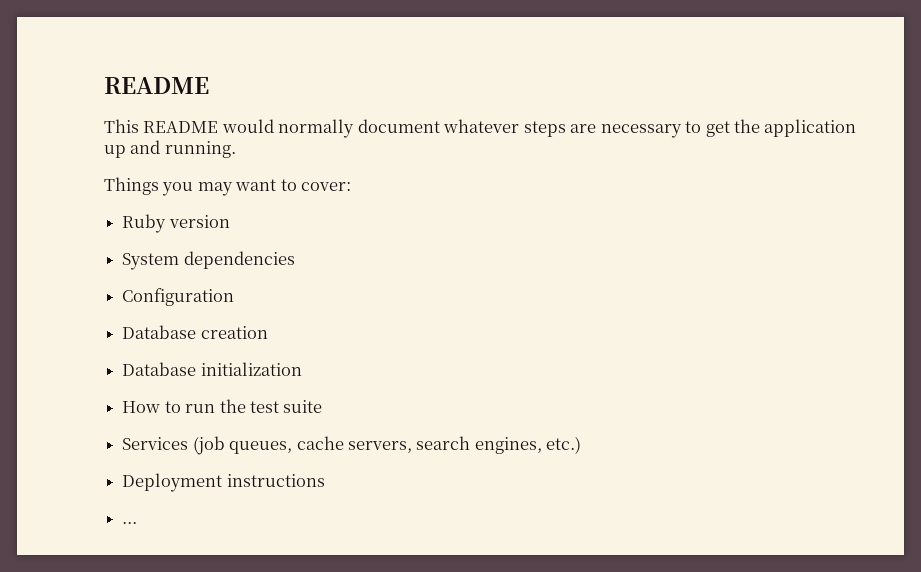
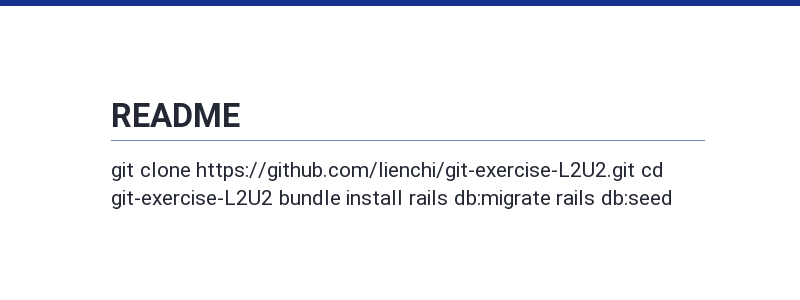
[104,119,857,138] [104,140,236,158] [104,177,352,196] [122,214,230,233] [122,251,295,270] [122,288,235,306] [122,325,268,339] [122,362,302,376] [122,399,323,413] [122,436,582,455] [122,473,325,492] [122,521,138,524] This README would normally document whatever steps are necessary to get the application up and running. // Things you may want to cover: // Ruby version // System dependencies // Configuration // Database creation // Database initialization // How to run the test suite // Services (job queues, cache servers, search engines, etc.) // Deployment instructions // ... -> [111,162,665,181] [111,190,674,209] git clone https://github.com/lienchi/git-exercise-L2U2.git cd git-exercise-L2U2 bundle install rails db:migrate rails db:seed

